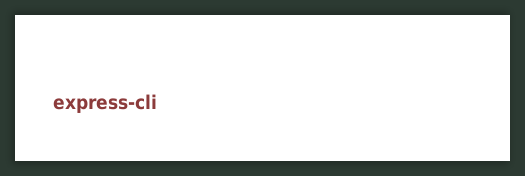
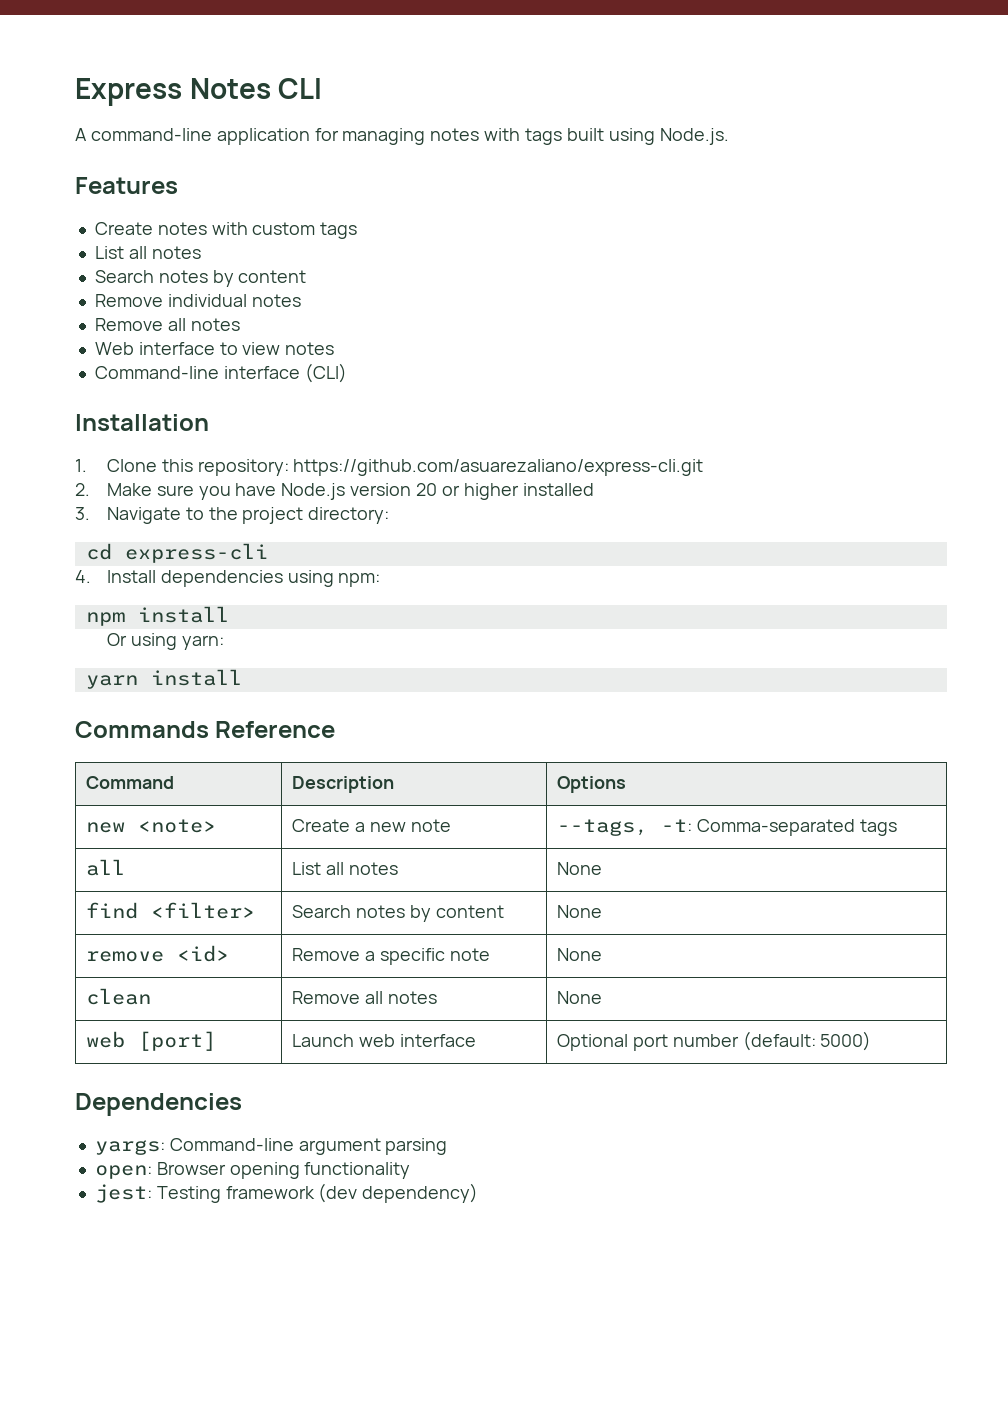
[53,94,157,113] express-cli -> [75,78,323,106] [75,128,729,145] [75,177,178,194] [94,222,358,239] [94,246,201,259] [94,270,307,287] [94,294,301,307] [94,318,240,331] [94,342,335,355] [94,363,347,383] [75,414,209,431] [75,459,704,476] [75,483,594,500] [75,507,390,524] [85,543,268,563] [75,570,381,587] [85,606,229,626] [106,633,224,650] [85,669,242,689] [75,721,336,738] [85,776,174,789] [291,776,394,793] [556,776,626,793] [85,819,216,833] [291,819,451,832] [556,819,897,836] [85,859,125,876] [291,862,398,875] [556,862,602,875] [85,902,255,919] [291,905,504,922] [556,905,602,918] [85,945,229,962] [291,948,490,965] [556,948,602,961] [85,988,151,1005] [291,991,437,1004] [556,991,602,1004] [85,1031,216,1051] [291,1034,476,1047] [556,1031,872,1051] [75,1093,242,1116] [94,1138,448,1155] [94,1162,411,1179] [94,1183,479,1203] Express Notes CLI // A command-line application for managing notes with tags built using Node.js. // Features // Create notes with custom tags // List all notes // Search notes by content // Remove individual notes // Remove all notes // Web interface to view notes // Command-line interface (CLI) // Installation // 1. Clone this repository: https://github.com/asuarezaliano/express-cli.git // 2. Make sure you have Node.js version 20 or higher installed // 3. Navigate to the project directory: // cd express-cli // 4. Install dependencies using npm: // npm install // Or using yarn: // yarn install // Commands Reference // Command | Description | Options // new <note> | Create a new note | --tags, -t: Comma-separated tags // all | List all notes | None // find <filter> | Search notes by content | None // remove <id> | Remove a specific note | None // clean | Remove all notes | None // web [port] | Launch web interface | Optional port number (default: 5000) // Dependencies // yargs: Command-line argument parsing // open: Browser opening functionality // jest: Testing framework (dev dependency)

